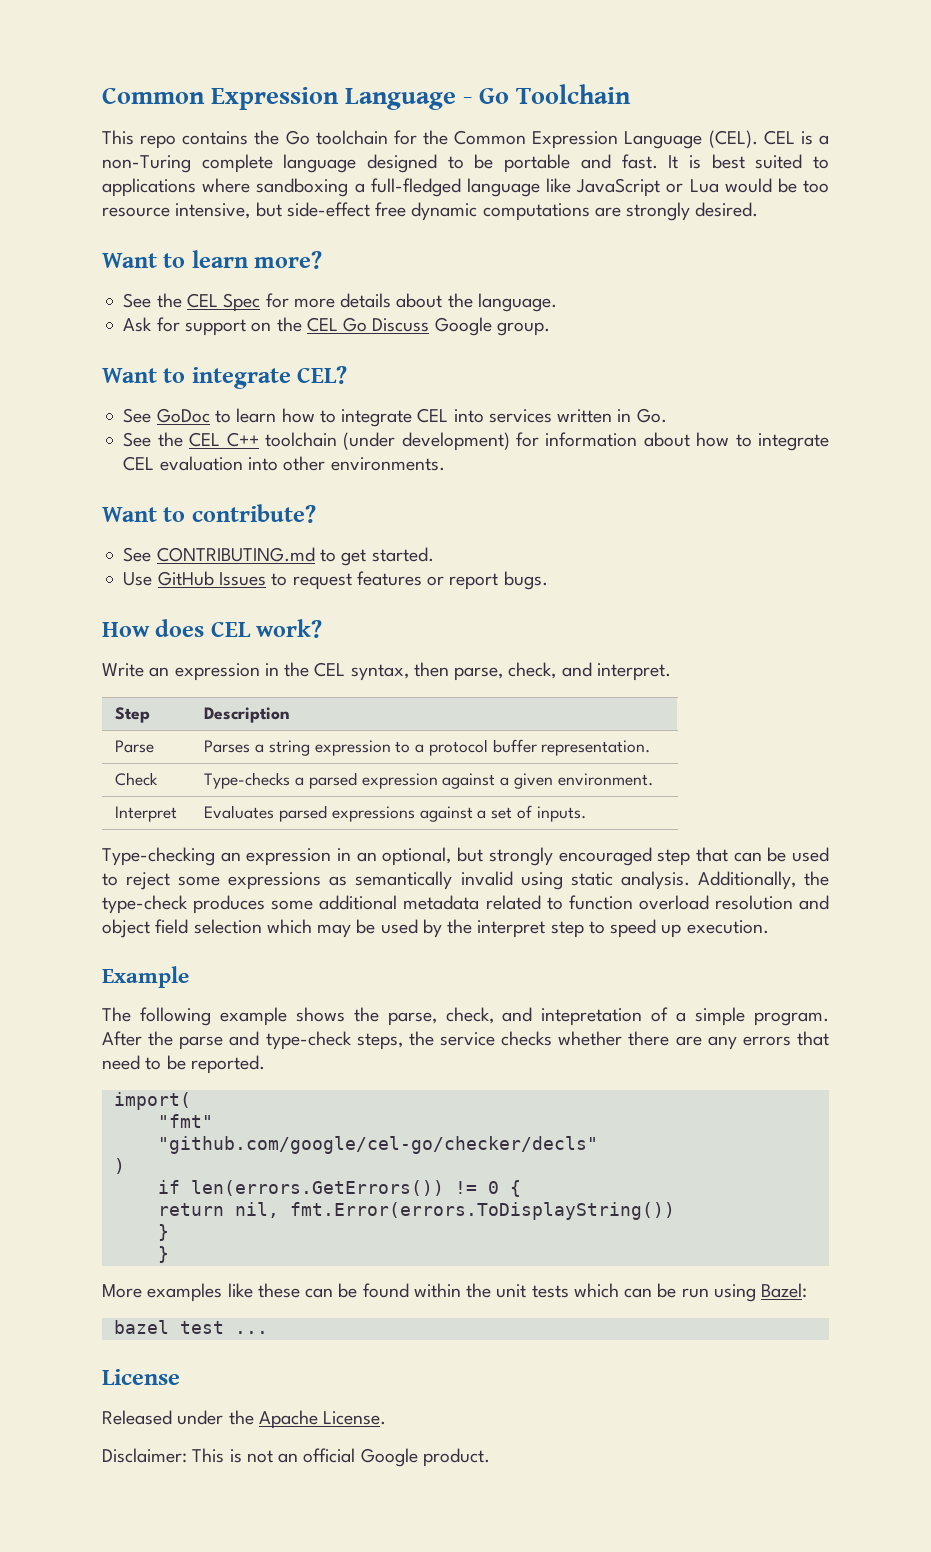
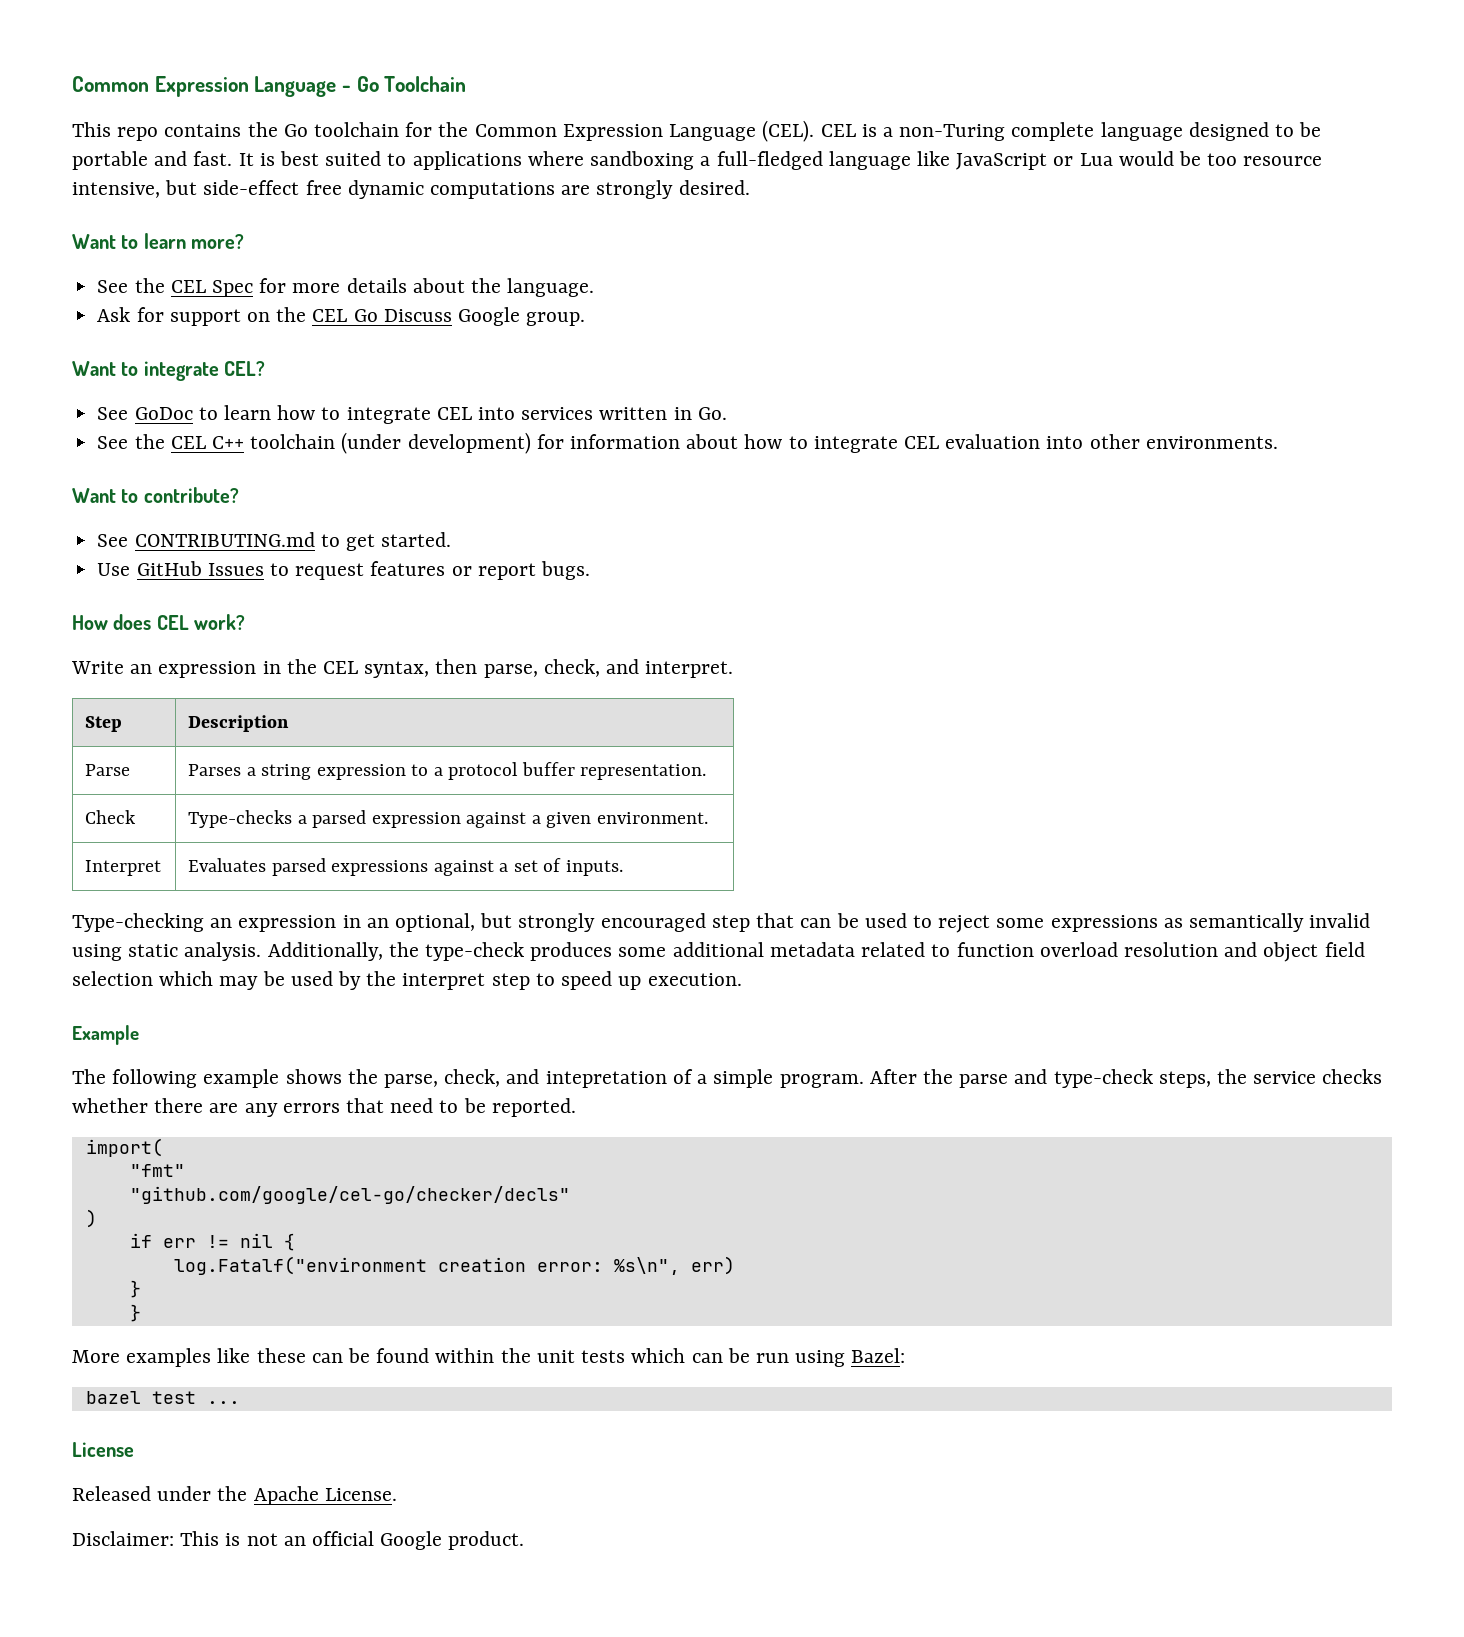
[190,1180,521,1197] [157,1202,675,1220] len(errors.GetErrors()) != 0 { // return nil, fmt.Error(errors.ToDisplayString()) -> [162,1233,295,1251] [173,1256,735,1275] err != nil { // log.Fatalf("environment creation error: %s\n", err)

